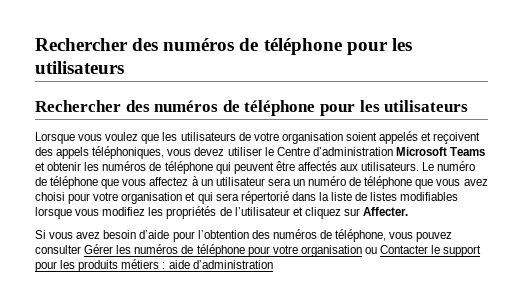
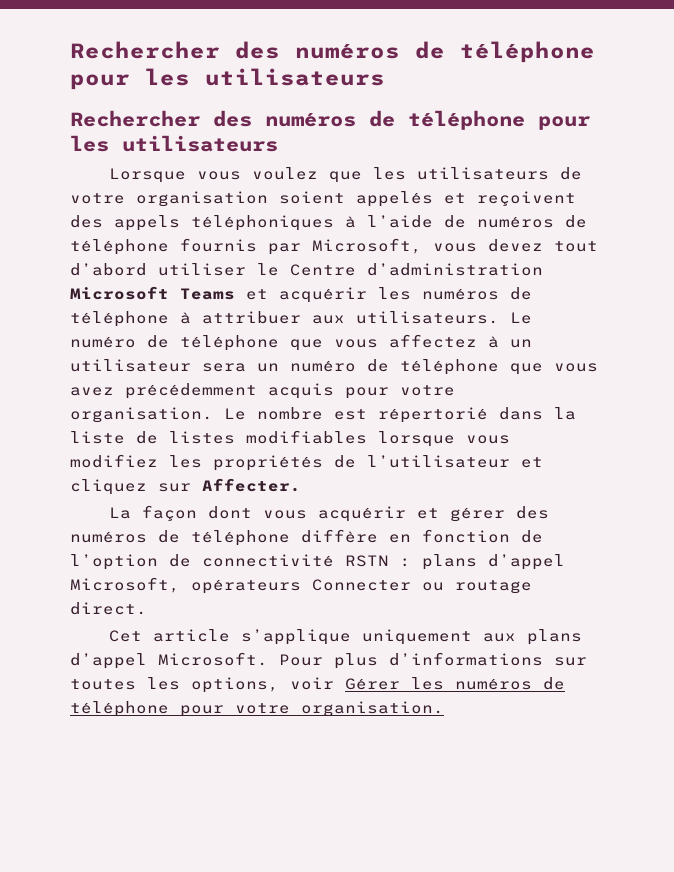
[92,146,225,159] téléphoniques, vous devez -> [191,215,587,231] [70,238,598,255] [70,263,147,276] téléphoniques à l’aide de numéros de téléphone fournis par Microsoft, vous devez tout d’abord
[47,161,337,174] obtenir les numéros de téléphone qui peuvent être affectés -> [279,287,532,303] [70,311,301,327] acquérir les numéros de téléphone à attribuer
[35,192,239,204] choisi pour votre organisation et qui sera -> [125,383,455,399] [70,407,367,423] précédemment acquis pour votre organisation. Le nombre est
[35,229,453,242] [35,245,81,254] Si vous avez besoin d’aide pour l’obtention des numéros de téléphone, vous pouvez consulter -> [108,505,549,522] [70,529,543,546] [70,554,565,570] [70,577,532,594] [70,602,147,615] [108,629,582,645] [70,652,587,669] [70,677,334,693] La façon dont vous acquérir et gérer des numéros de téléphone diffère en fonction de l’option de connectivité RSTN : plans d’appel Microsoft, opérateurs Connecter ou routage direct. // Cet article s’applique uniquement aux plans d’appel Microsoft. Pour plus d’informations sur toutes les options, voir
[300,245,482,257] [35,259,273,272] organisation ou Contacter le support pour les produits métiers : aide d’administration -> [301,701,444,717] organisation.

